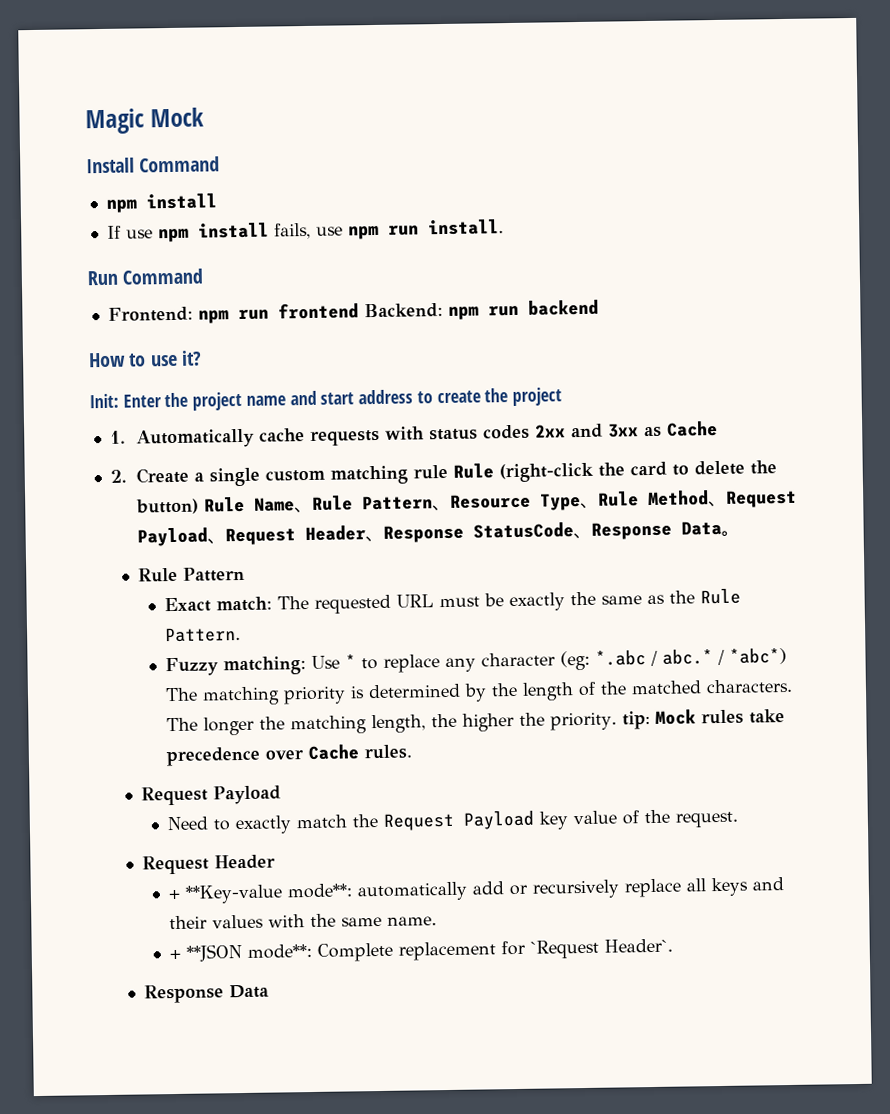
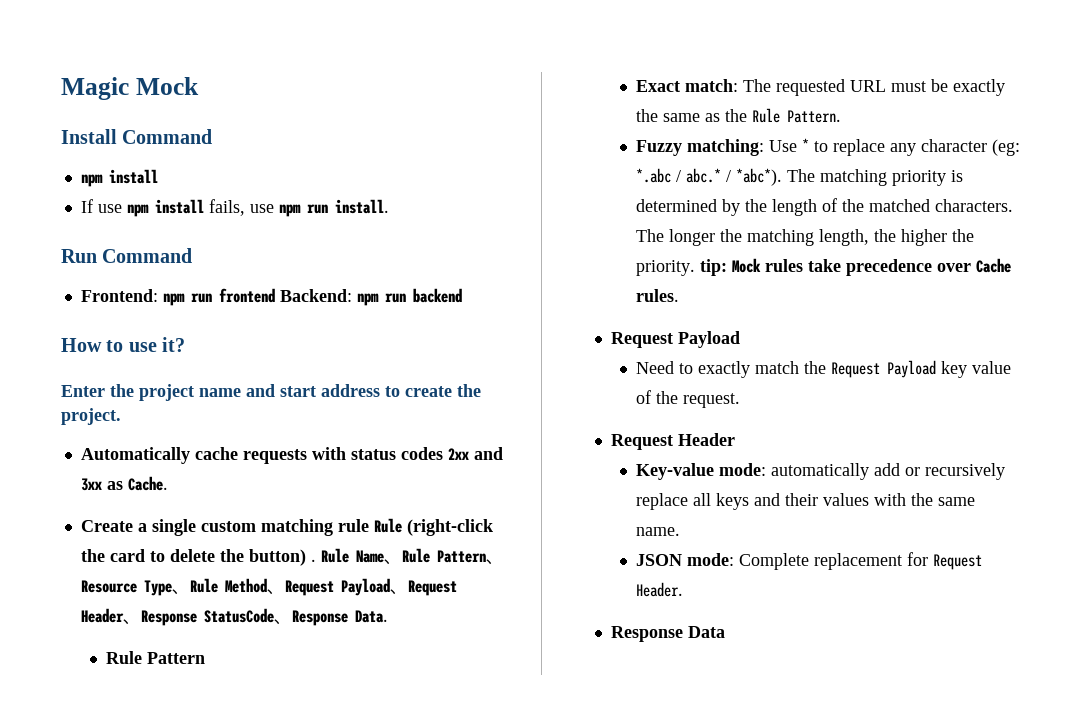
[89,393,119,409] Init: -> (186, 344) none
[511,387,562,407] [109,430,126,444] project // 1. -> [61,408,121,425] project. //
[666,420,718,437] [109,469,127,483] Cache // 2. -> [127,476,168,491] Cache. //
(199, 506) none -> [310,559,316,562] .
[680,520,740,537] Data。 -> [354,610,388,623] Data.
[728,648,787,665] *abc*) -> [736,168,783,186] *abc*).
[167,883,352,904] + **Key-value mode**: -> [636,463,767,480] Key-value mode:
[168,943,312,962] + **JSON mode**: -> [636,553,735,566] JSON mode:
[529,938,673,959] `Request Header`. -> [933,554,983,570] [636,582,684,597] Request Header.

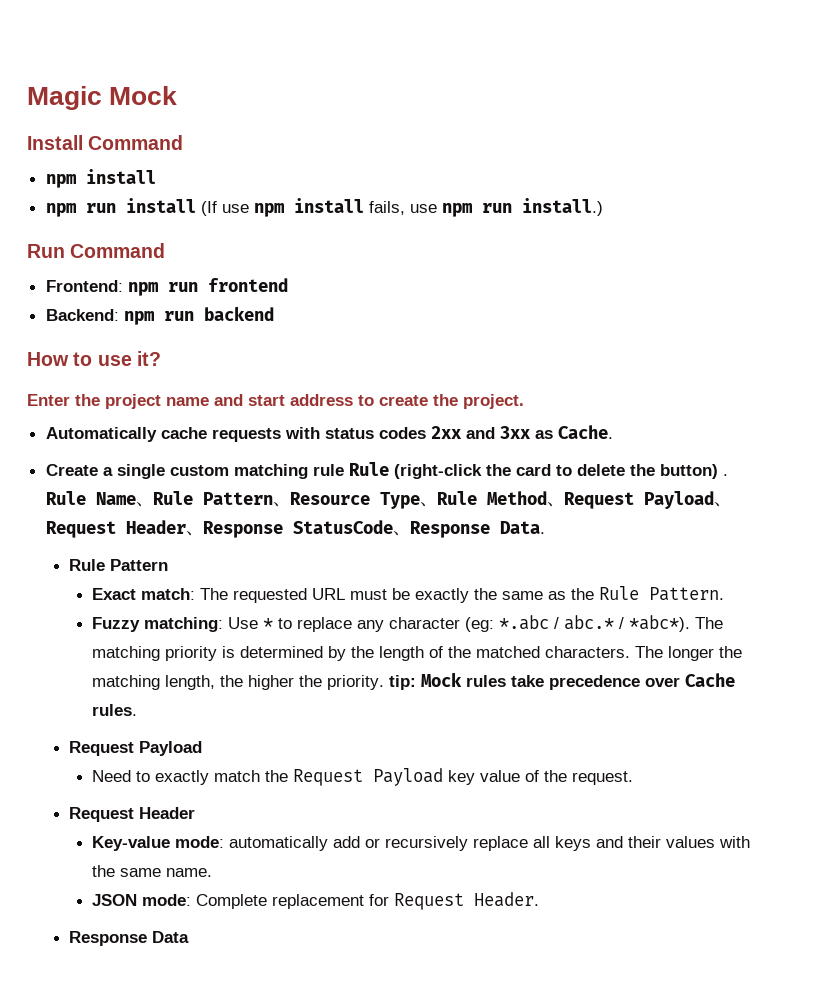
[80,199,93,213] If -> [45,198,217,217] npm run install (If
[334,199,389,214] install. -> [521,198,603,216] install.)
(275, 295) none -> (288, 285) //

